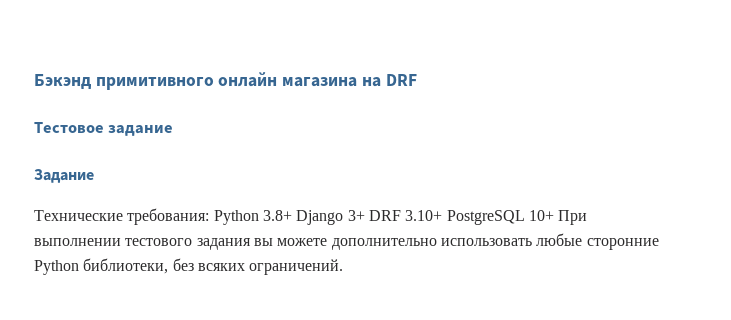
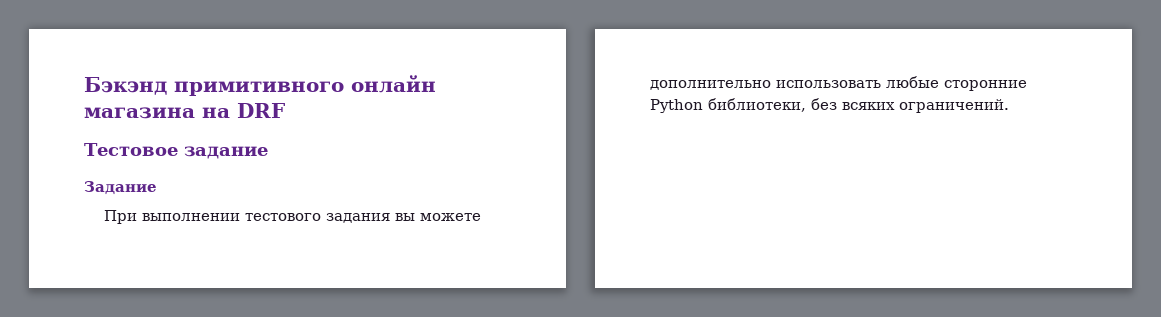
[34,208,554,225] Технические требования: Python 3.8+ Django 3+ DRF 3.10+ PostgreSQL 10+ -> (157, 188) none

